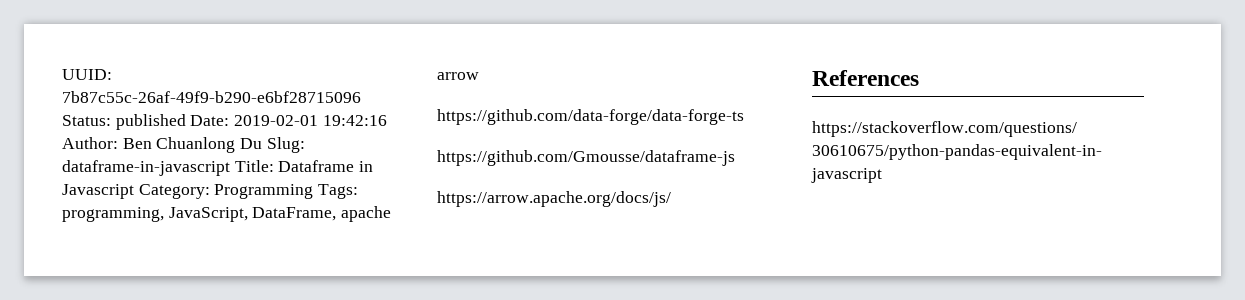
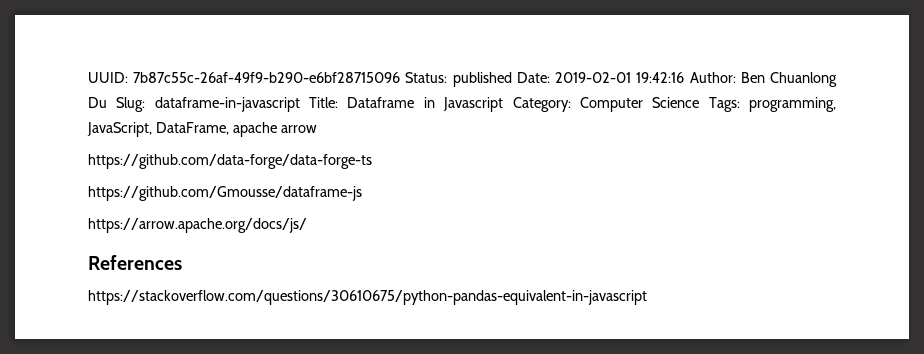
[214,184,314,199] Programming -> [579,97,700,112] Computer Science

